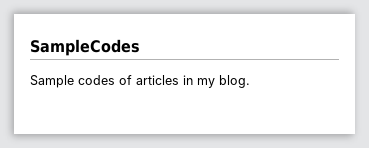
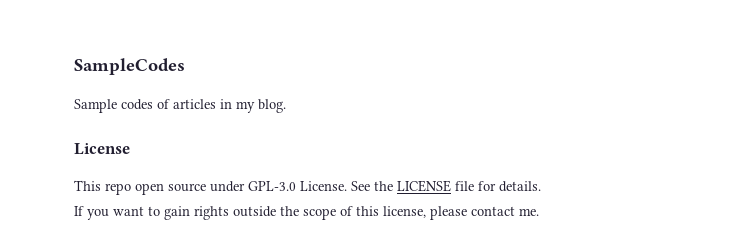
(250, 81) none -> [74,143,130,155] [74,180,541,195] [74,206,539,220] // License // This repo open source under GPL-3.0 License. See the LICENSE file for details. // If you want to gain rights outside the scope of this license, please contact me.

